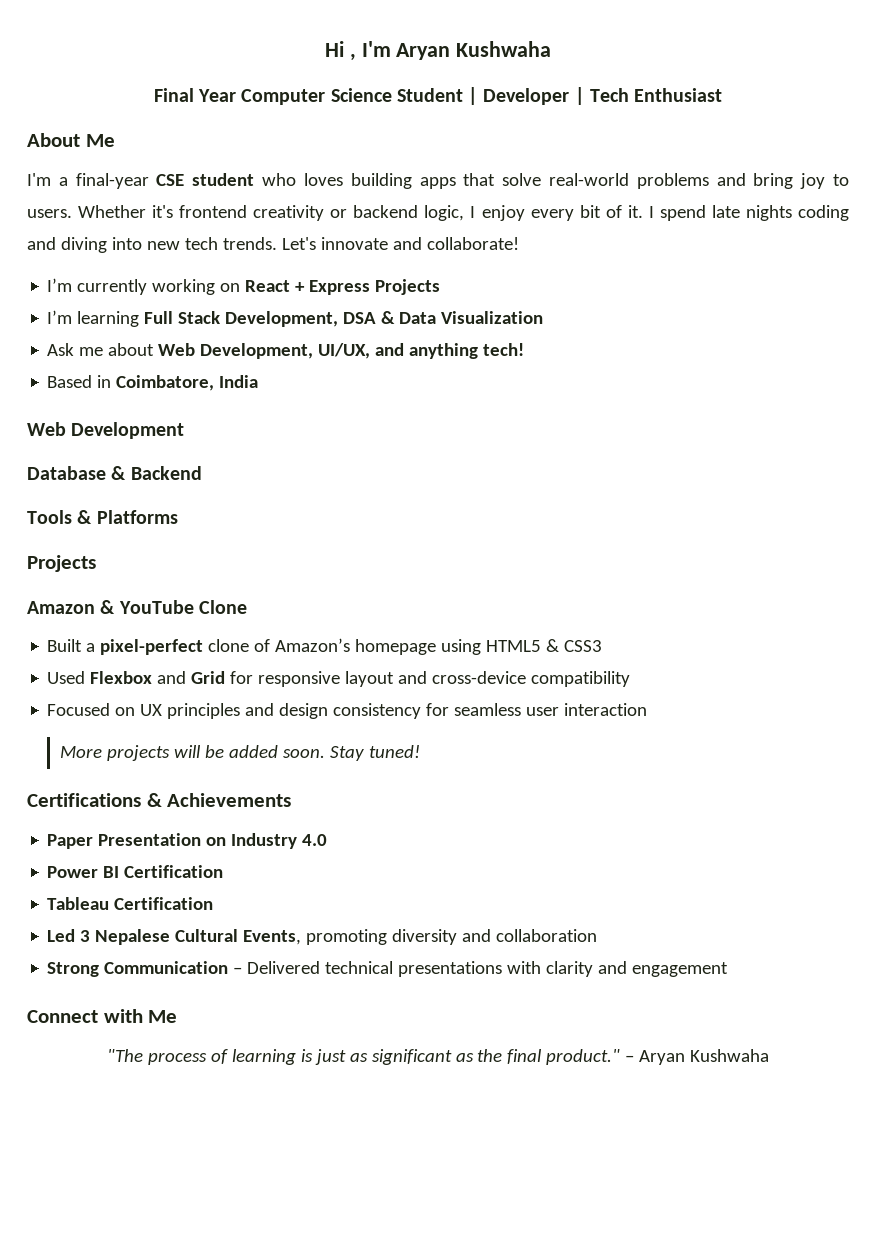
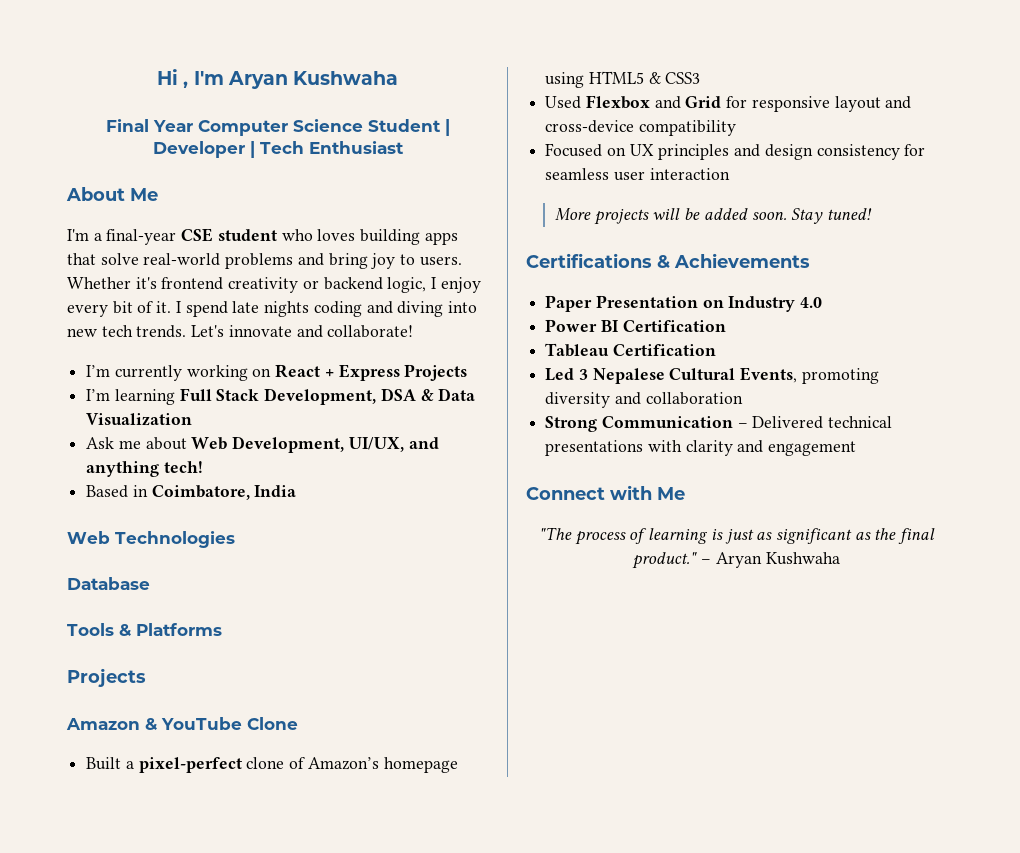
[71,422,185,439] Development -> [115,531,235,548] Technologies
[111,466,202,480] & Backend -> (150, 583) none

